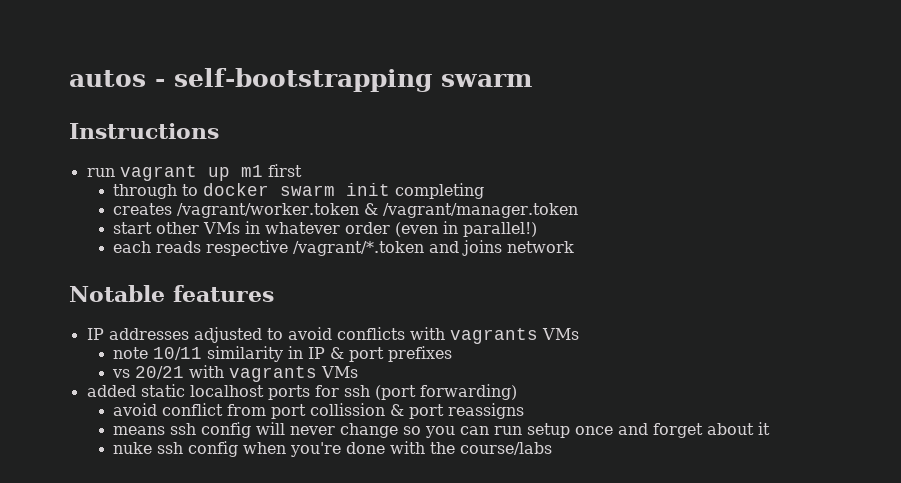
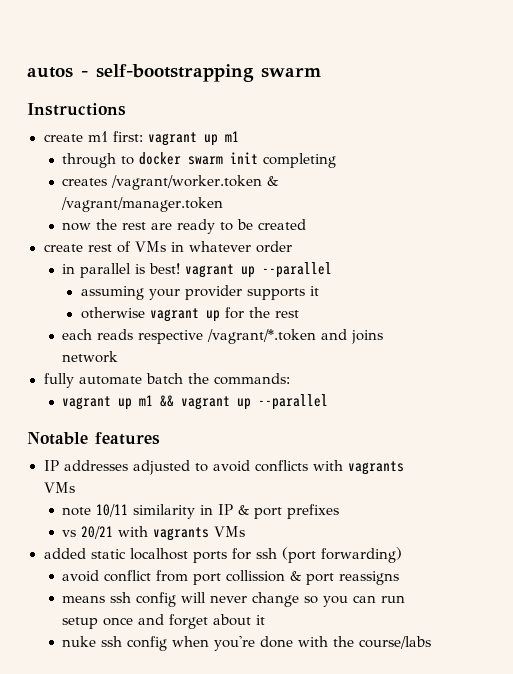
[86,164,302,181] run vagrant up m1 first -> [43,131,239,146] create m1 first: vagrant up m1
[113,221,538,237] start other VMs in whatever order (even in parallel!) -> [62,219,307,234] [43,241,292,253] [62,262,333,278] [80,285,319,300] [80,307,299,322] now the rest are ready to be created // create rest of VMs in whatever order // in parallel is best! vagrant up --parallel // assuming your provider supports it // otherwise vagrant up for the rest
(575, 247) none -> [43,373,290,388] [62,394,329,410] // fully automate batch the commands: // vagrant up m1 && vagrant up --parallel

